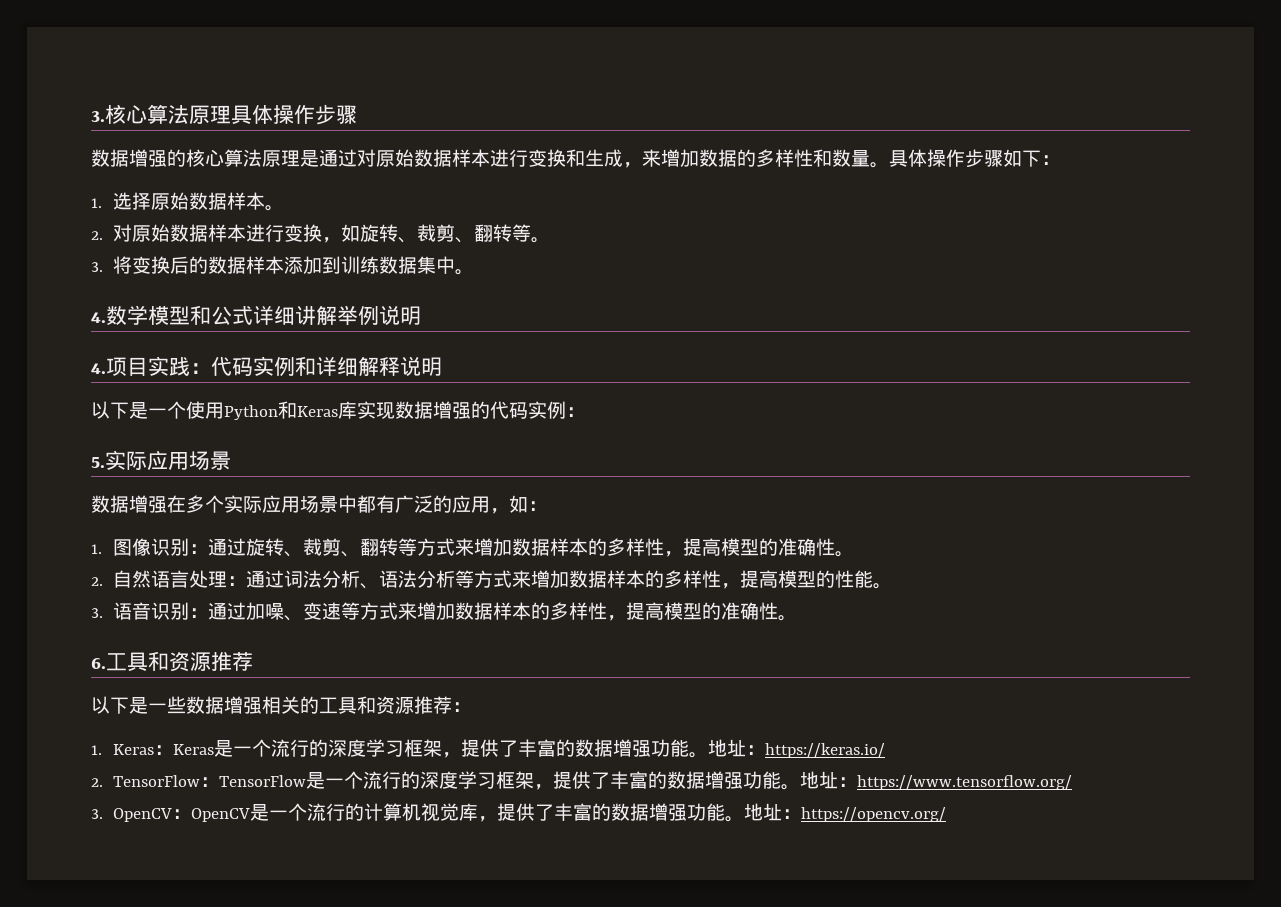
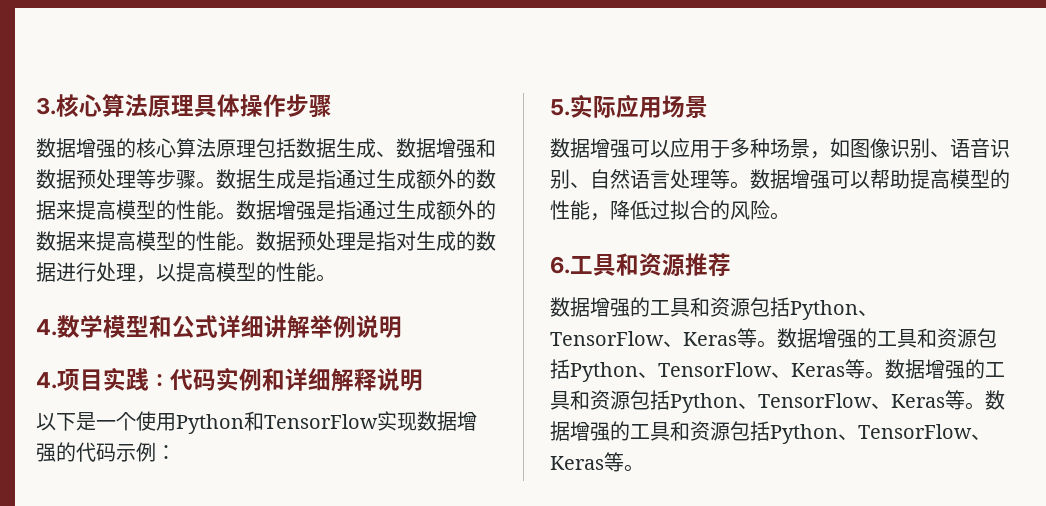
[300,149,1060,168] [91,192,285,211] [91,224,551,243] [91,256,456,274] 是通过对原始数据样本进行变换和生成，来增加数据的多样性和数量。具体操作步骤如下： // 1.选择原始数据样本。 // 2.对原始数据样本进行变换，如旋转、裁剪、翻转等。 // 3.将变换后的数据样本添加到训练数据集中 -> [256,138,496,158] [36,169,496,189] [36,200,496,220] [36,231,496,251] [36,262,316,283] 包括数据生成、数据增强和数据预处理等步骤。数据生成是指通过生成额外的数据来提高模型的性能。数据增强是指通过生成额外的数据来提高模型的性能。数据预处理是指对生成的数据进行处理，以提高模型的性能
[297,401,357,419] Keras库 -> [264,414,378,429] TensorFlow
[528,401,547,419] 实 -> [116,444,136,462] 示
[167,495,547,514] [91,538,855,557] [91,570,893,589] [91,602,779,621] 在多个实际应用场景中都有广泛的应用，如： // 1.图像识别：通过旋转、裁剪、翻转等方式来增加数据样本的多样性，提高模型的准确性。 // 2.自然语言处理：通过词法分析、语法分析等方式来增加数据样本的多样性，提高模型的性能。 // 3.语音识别：通过加噪、变速等方式来增加数据样本的多样性，提高模型的准确性 -> [630,138,1010,159] [550,169,1010,189] [550,200,770,221] 可以应用于多种场景，如图像识别、语音识别、自然语言处理等。数据增强可以帮助提高模型的性能，降低过拟合的风险
[91,696,471,714] [91,739,886,758] [91,771,1073,790] [91,803,947,822] 以下是一些数据增强相关的工具和资源推荐： // 1. Keras：Keras是一个流行的深度学习框架，提供了丰富的数据增强功能。地址：https://keras.io/ // 2. TensorFlow：TensorFlow是一个流行的深度学习框架，提供了丰富的数据增强功能。地址：https://www.tensorflow.org/ // 3. OpenCV：OpenCV是一个流行的计算机视觉库，提供了丰富的数据增强功能。地址：https://opencv.org/ -> [550,297,878,320] [550,328,997,348] [550,359,1005,382] [550,390,1005,413] [550,421,991,444] [550,452,644,472] 数据增强的工具和资源包括Python、TensorFlow、Keras等。数据增强的工具和资源包括Python、TensorFlow、Keras等。数据增强的工具和资源包括Python、TensorFlow、Keras等。数据增强的工具和资源包括Python、TensorFlow、Keras等。

